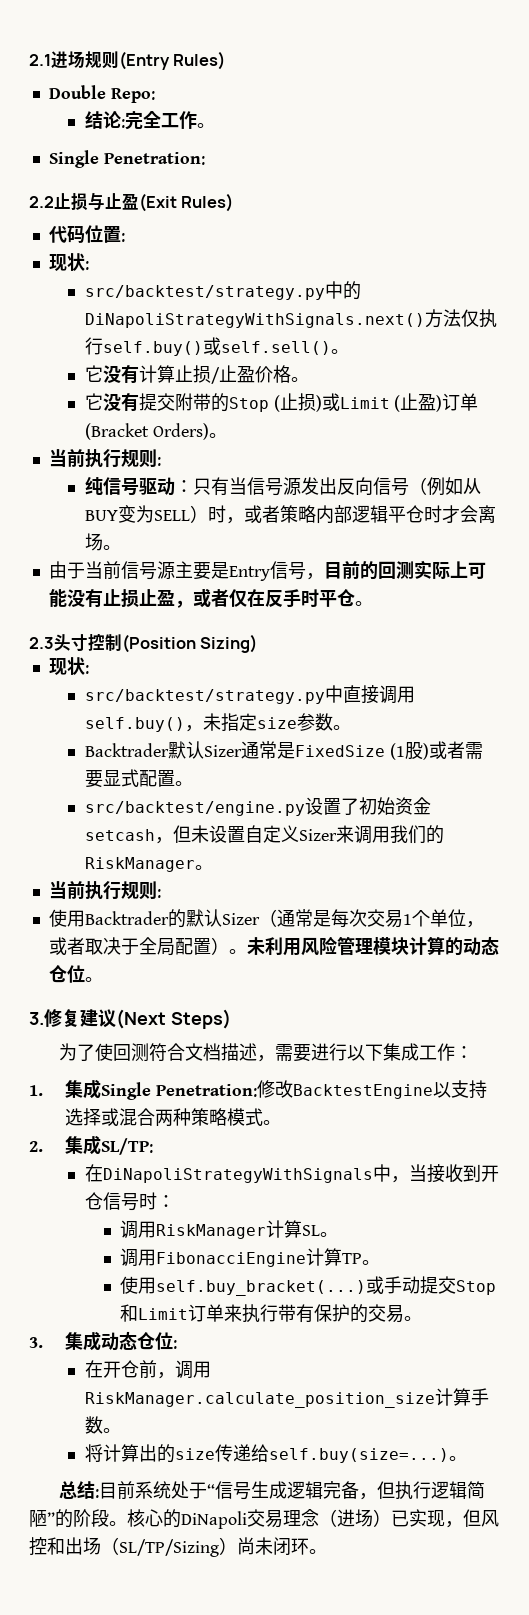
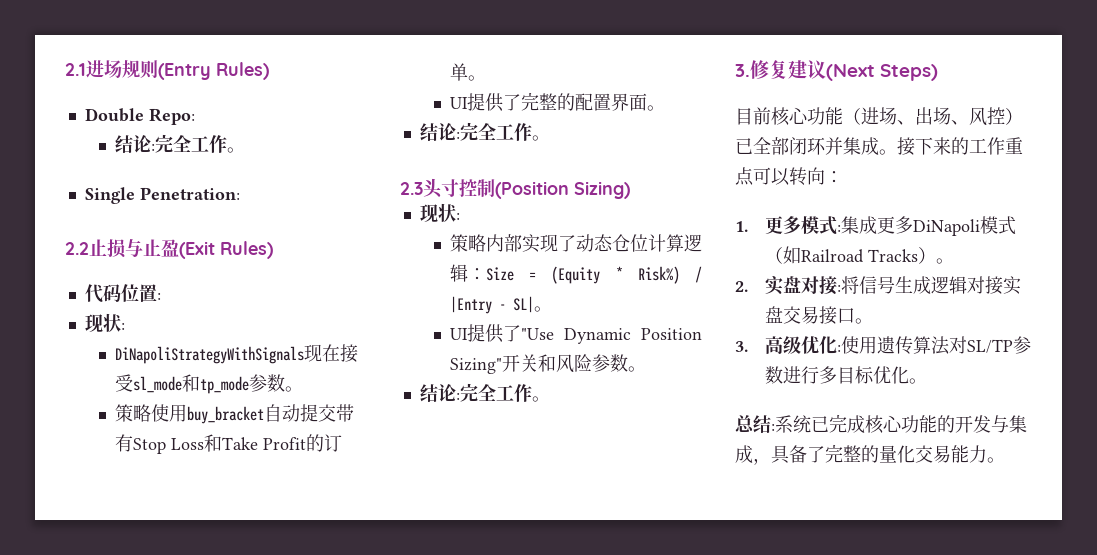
[84,281,361,300] [84,309,497,328] [84,337,349,356] [84,365,309,384] [84,393,479,412] [84,423,227,440] [48,449,161,468] [84,476,481,496] [84,505,496,524] [84,533,121,551] [48,560,486,581] [48,588,355,608] src/backtest/strategy.py中的DiNapoliStrategyWithSignals.next()方法仅执行self.buy()或self.sell()。 // 它没有计算止损/止盈价格。 // 它没有提交附带的Stop (止损)或Limit (止盈)订单(Bracket Orders)。 // 当前执行规则: // 纯信号驱动：只有当信号源发出反向信号（例如从BUY变为SELL）时，或者策略内部逻辑平仓时才会离场。 // 由于当前信号源主要是Entry信号，目前的回测实际上可能没有止损止盈，或者仅在反手时平仓 -> [114,344,358,364] [114,374,303,394] [114,404,354,424] [114,434,342,454] [449,63,486,81] [449,92,665,112] [419,122,532,142] DiNapoliStrategyWithSignals现在接受sl_mode和tp_mode参数。 // 策略使用buy_bracket自动提交带有Stop Loss和Take Profit的订单。 // UI提供了完整的配置界面。 // 结论:完全工作
[84,685,415,704] [84,713,351,732] [84,741,483,760] [84,769,193,788] [84,797,431,816] [84,825,444,844] [84,857,213,872] [48,881,161,900] [48,909,484,928] [48,936,499,956] [48,965,85,983] src/backtest/strategy.py中直接调用self.buy()，未指定size参数。 // Backtrader默认Sizer通常是FixedSize (1股)或者需要显式配置。 // src/backtest/engine.py设置了初始资金setcash，但未设置自定义Sizer来调用我们的RiskManager。 // 当前执行规则: // 使用Backtrader的默认Sizer（通常是每次交易1个单位，或者取决于全局配置）。未利用风险管理模块计算的动态仓位 -> [449,234,702,253] [449,264,702,284] [449,296,552,314] [449,324,702,344] [449,354,646,374] [419,383,532,403] 策略内部实现了动态仓位计算逻辑：Size = (Equity * Risk%) / |Entry - SL|。 // UI提供了"Use Dynamic Position Sizing"开关和风险参数。 // 结论:完全工作
[58,1043,473,1062] [29,1079,487,1100] [64,1108,281,1126] [29,1135,153,1155] [84,1164,499,1183] [84,1192,175,1211] [120,1220,339,1239] [120,1248,381,1267] [120,1276,497,1296] [120,1304,423,1323] [29,1331,177,1351] [84,1360,211,1379] [84,1388,489,1408] [84,1416,121,1434] [84,1444,467,1463] [58,1481,485,1500] [29,1509,499,1529] [29,1537,309,1557] 为了使回测符合文档描述，需要进行以下集成工作： // 1.集成Single Penetration:修改BacktestEngine以支持选择或混合两种策略模式。 // 2.集成SL/TP: // 在DiNapoliStrategyWithSignals中，当接收到开仓信号时： // 调用RiskManager计算SL。 // 调用FibonacciEngine计算TP。 // 使用self.buy_bracket(...)或手动提交Stop和Limit订单来执行带有保护的交易。 // 3.集成动态仓位: // 在开仓前，调用RiskManager.calculate_position_size计算手数。 // 将计算出的size传递给self.buy(size=...)。 // 总结:目前系统处于“信号生成逻辑完备，但执行逻辑简陋”的阶段。核心的DiNapoli交易理念（进场）已实现，但风控和出场（SL/TP/Sizing）尚未闭环 -> [735,107,1023,126] [735,137,1023,156] [735,167,843,186] [735,216,1017,236] [765,246,955,264] [735,276,1022,295] [765,306,874,325] [735,336,1032,355] [765,366,928,384] [735,414,1027,434] [735,444,987,465] 目前核心功能（进场、出场、风控）已全部闭环并集成。接下来的工作重点可以转向： // 1.更多模式:集成更多DiNapoli模式（如Railroad Tracks）。 // 2.实盘对接:将信号生成逻辑对接实盘交易接口。 // 3.高级优化:使用遗传算法对SL/TP参数进行多目标优化。 // 总结:系统已完成核心功能的开发与集成，具备了完整的量化交易能力

